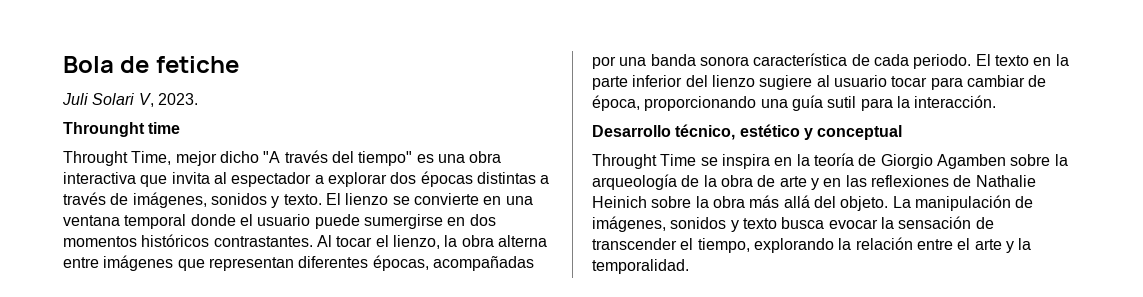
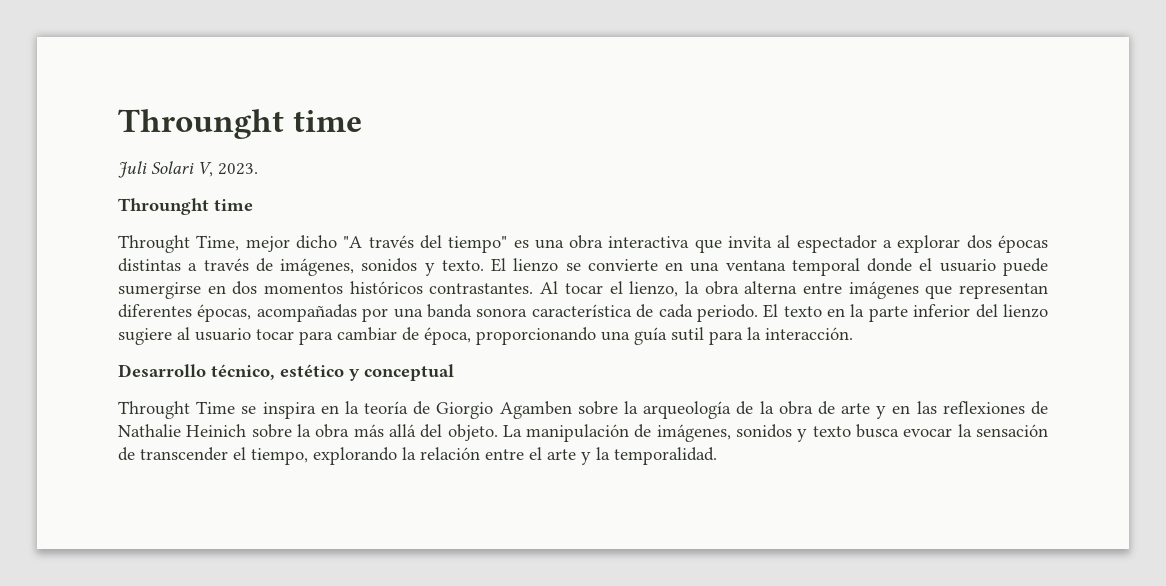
[63,56,239,73] Bola de fetiche -> [118,109,363,139] Throunght time

